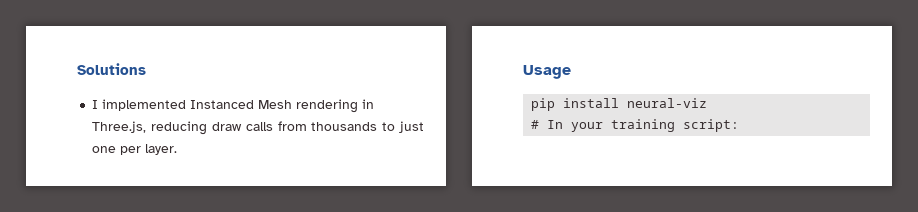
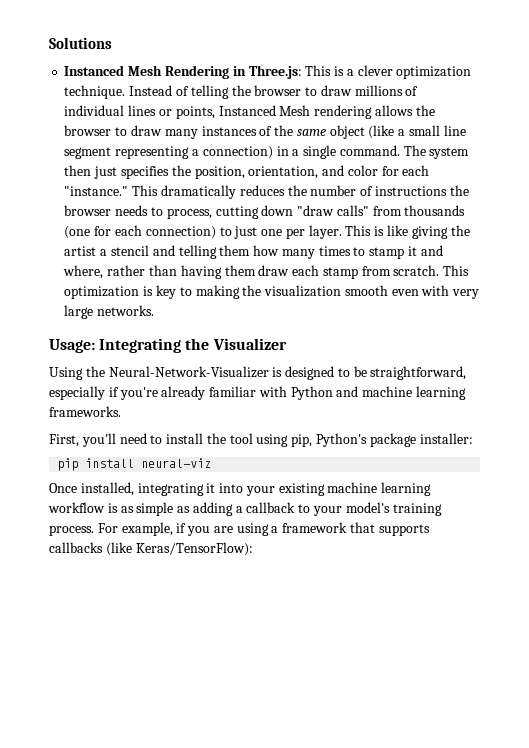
[92,99,375,113] [92,121,378,135] I implemented Instanced Mesh rendering in Three.js, reducing draw calls from thousands -> [64,65,472,79] [64,85,419,99] [64,105,435,119] [64,125,466,139] [64,145,470,159] [64,165,430,179] [64,185,469,199] [64,205,466,219] [64,225,216,239] Instanced Mesh Rendering in Three.js: This is a clever optimization technique. Instead of telling the browser to draw millions of individual lines or points, Instanced Mesh rendering allows the browser to draw many instances of the same object (like a small line segment representing a connection) in a single command. The system then just specifies the position, orientation, and color for each "instance." This dramatically reduces the number of instructions the browser needs to process, cutting down "draw calls" from thousands (one for each connection)
[523,65,571,79] [531,98,708,111] [531,119,740,132] // Usage // pip install neural-viz // # In your training script: -> [345,225,470,239] [64,245,443,259] [63,265,470,279] [64,285,480,299] [64,305,155,319] [49,338,287,353] [49,366,467,380] [49,386,467,400] [49,406,121,417] [49,433,473,447] [57,458,212,471] [49,482,432,496] [48,502,442,516] [49,522,430,536] [49,542,253,556] This is like giving the artist a stencil and telling them how many times to stamp it and where, rather than having them draw each stamp from scratch. This optimization is key to making the visualization smooth even with very large networks. // Usage: Integrating the Visualizer // Using the Neural-Network-Visualizer is designed to be straightforward, especially if you're already familiar with Python and machine learning frameworks. // First, you'll need to install the tool using pip, Python's package installer: // pip install neural-viz // Once installed, integrating it into your existing machine learning workflow is as simple as adding a callback to your model's training process. For example, if you are using a framework that supports callbacks (like Keras/TensorFlow):

